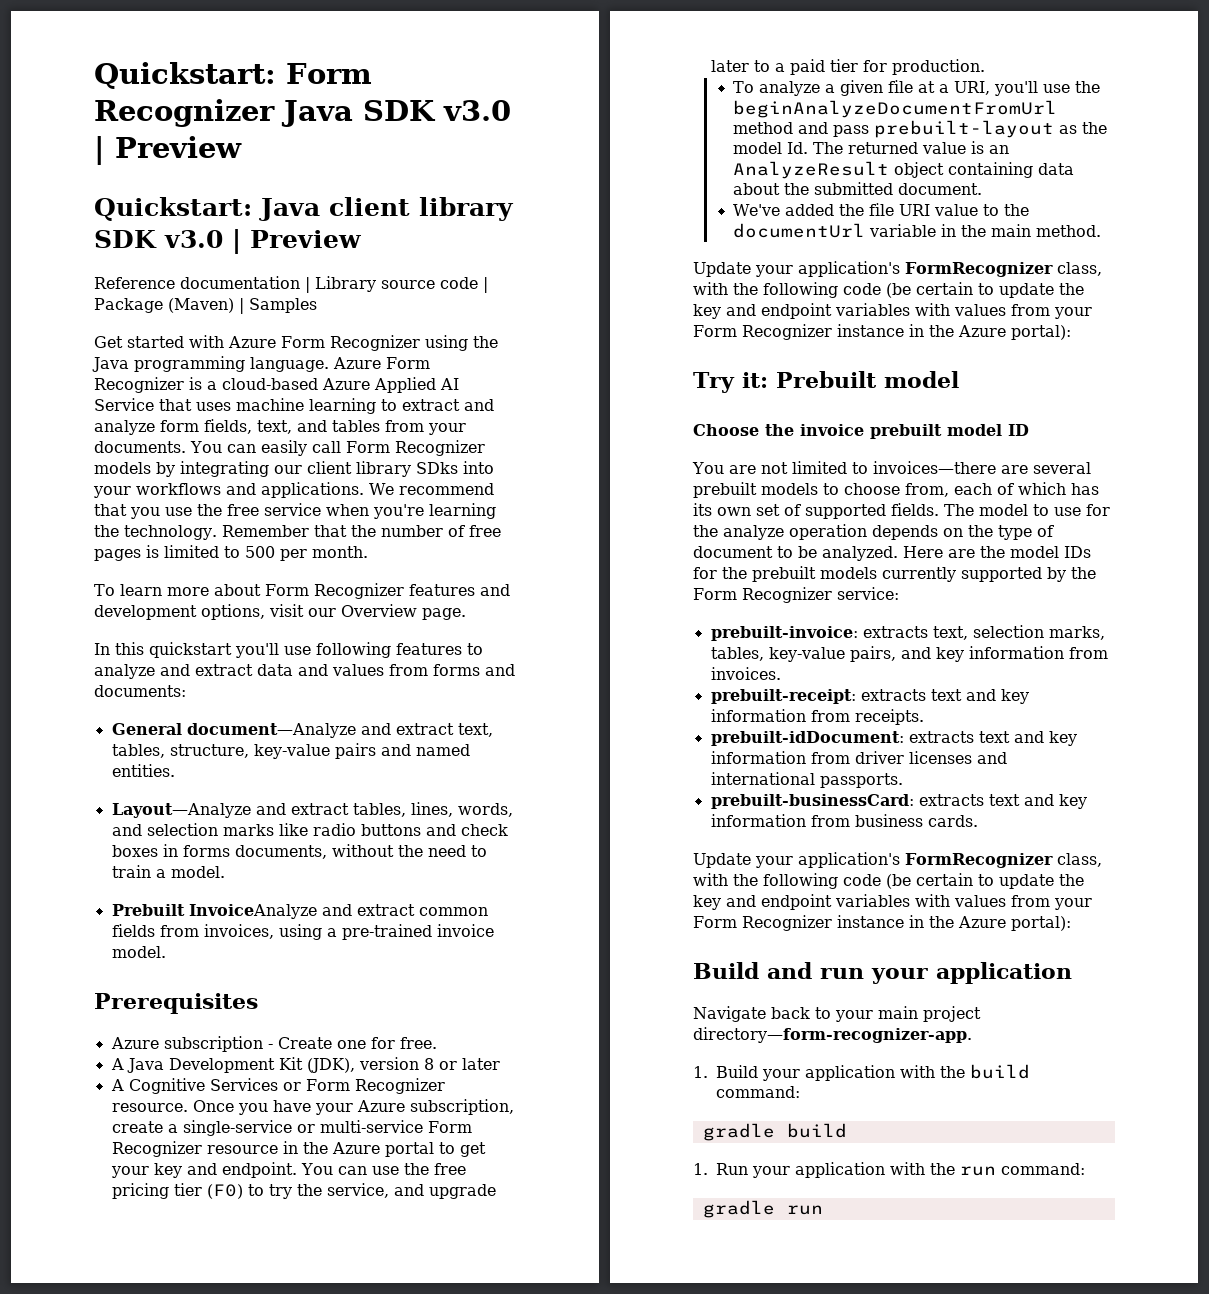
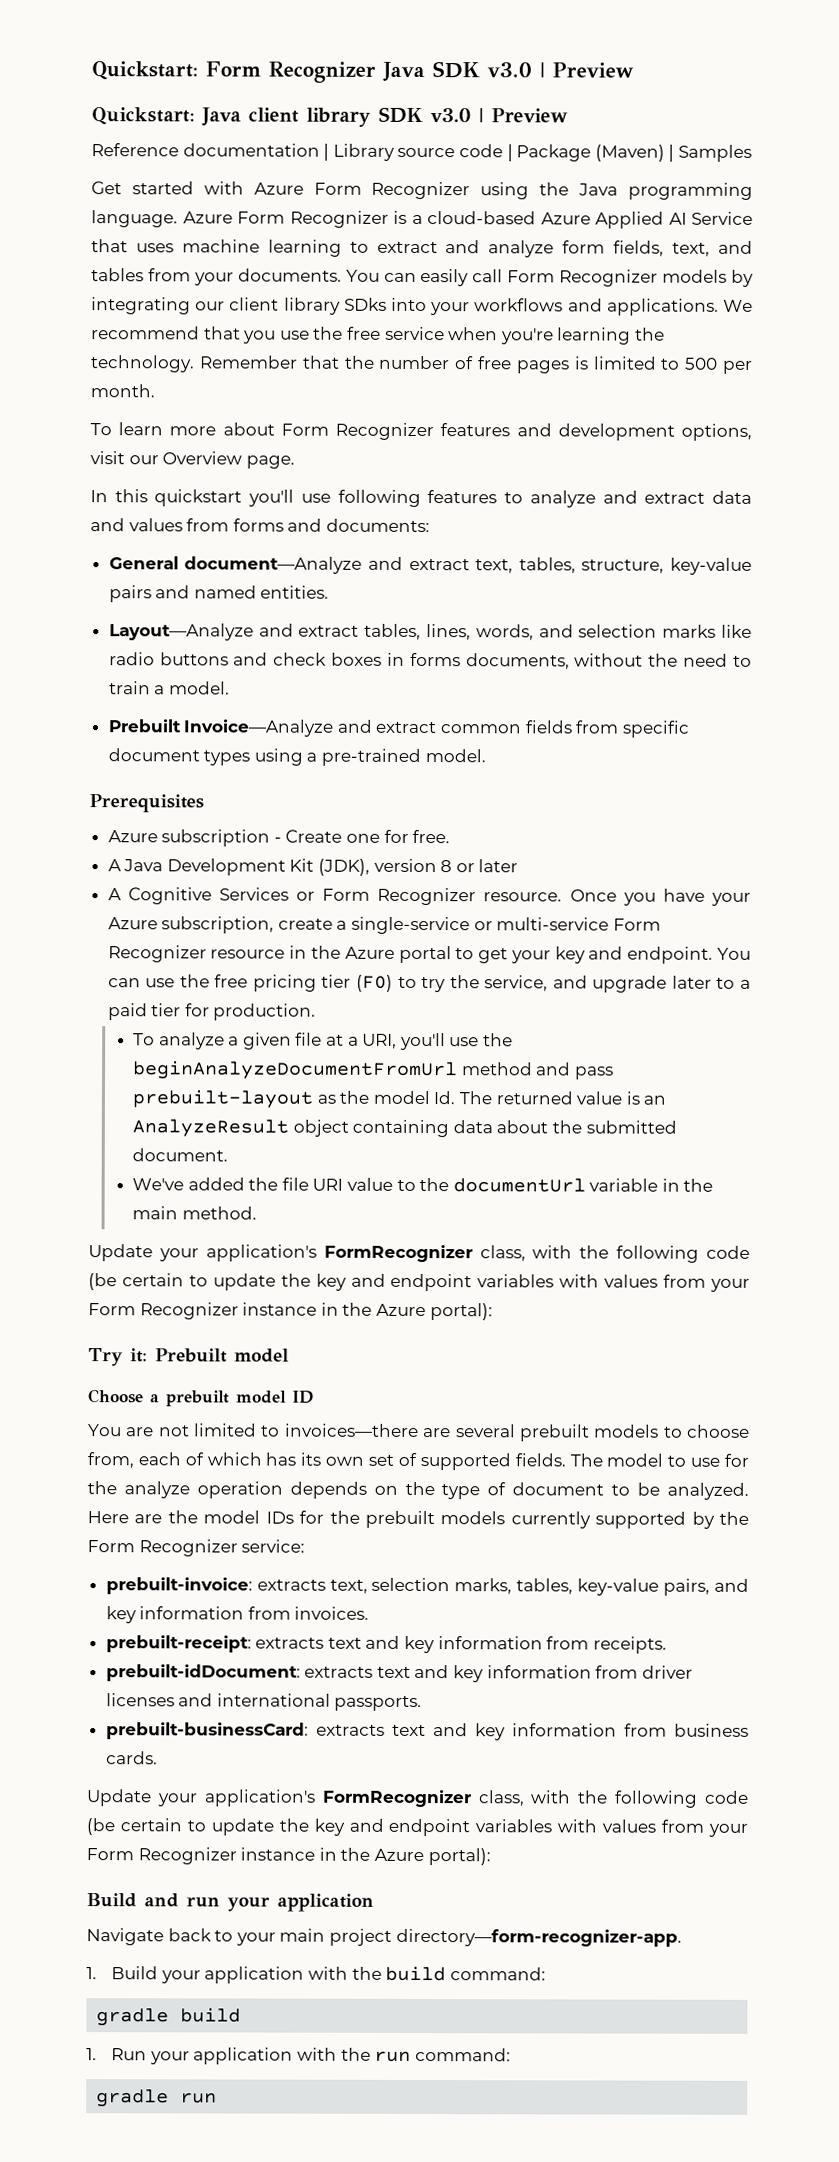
[188,904,317,919] InvoiceAnalyze -> [183,719,335,737] Invoice—Analyze
[203,924,274,939] invoices, -> [621,720,690,738] [107,748,251,766] specific document types
[436,924,494,937] invoice -> (422, 757) none
[765,424,864,436] the invoice -> [150,1394,160,1403] a

